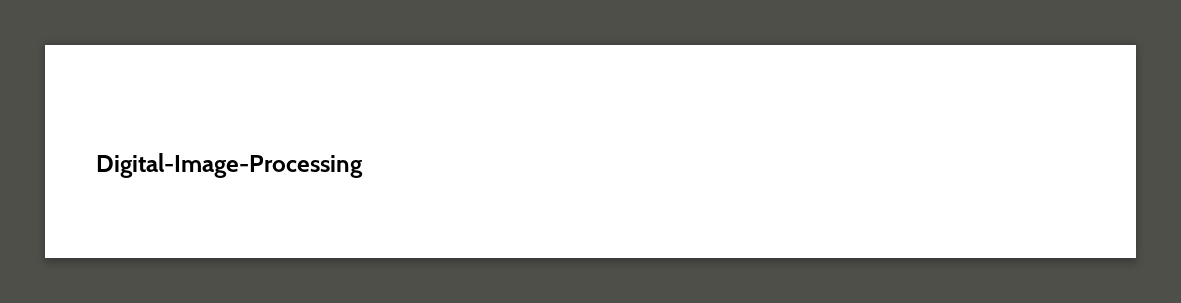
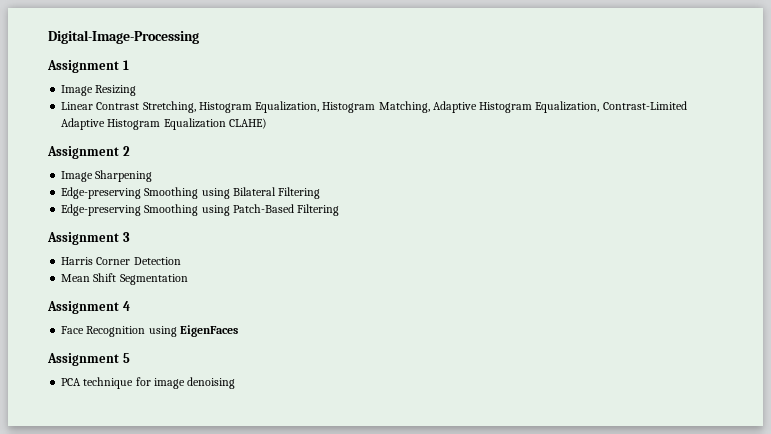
(363, 165) none -> [47,60,129,73] [61,85,137,96] [61,101,687,113] [61,118,267,130] [47,146,130,159] [61,170,153,182] [61,187,321,199] [61,204,340,216] [47,232,130,245] [61,257,181,265] [61,273,188,285] [47,301,130,314] [61,325,238,337] [47,353,130,366] [61,377,236,389] // Assignment 1 // Image Resizing // Linear Contrast Stretching, Histogram Equalization, Histogram Matching, Adaptive Histogram Equalization, Contrast-Limited Adaptive Histogram Equalization CLAHE) // Assignment 2 // Image Sharpening // Edge-preserving Smoothing using Bilateral Filtering // Edge-preserving Smoothing using Patch-Based Filtering // Assignment 3 // Harris Corner Detection // Mean Shift Segmentation // Assignment 4 // Face Recognition using EigenFaces // Assignment 5 // PCA technique for image denoising

